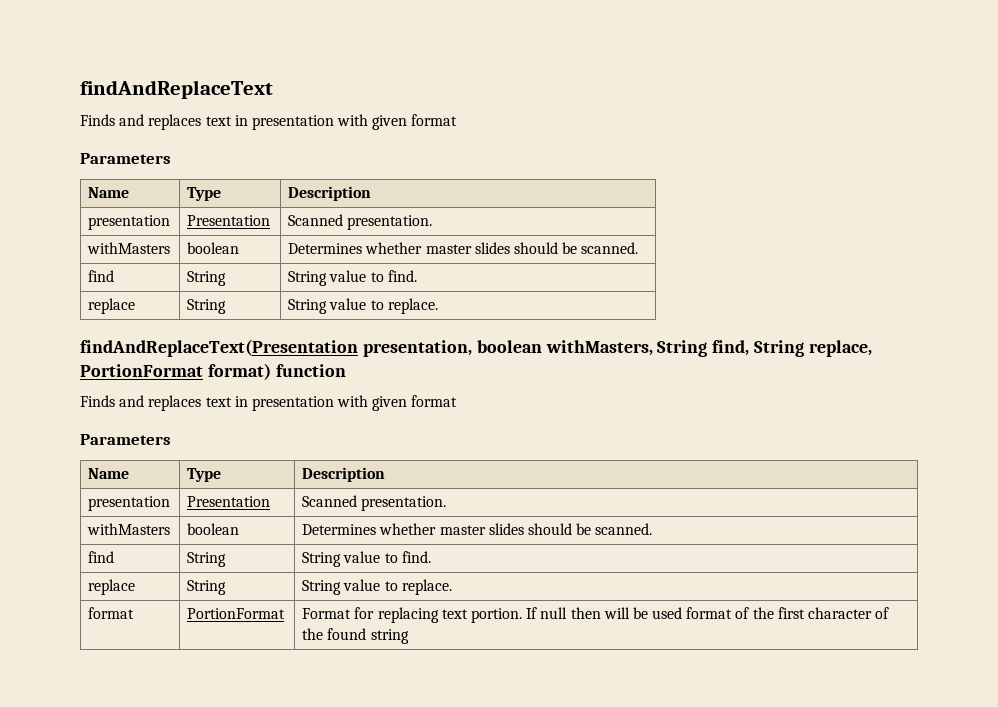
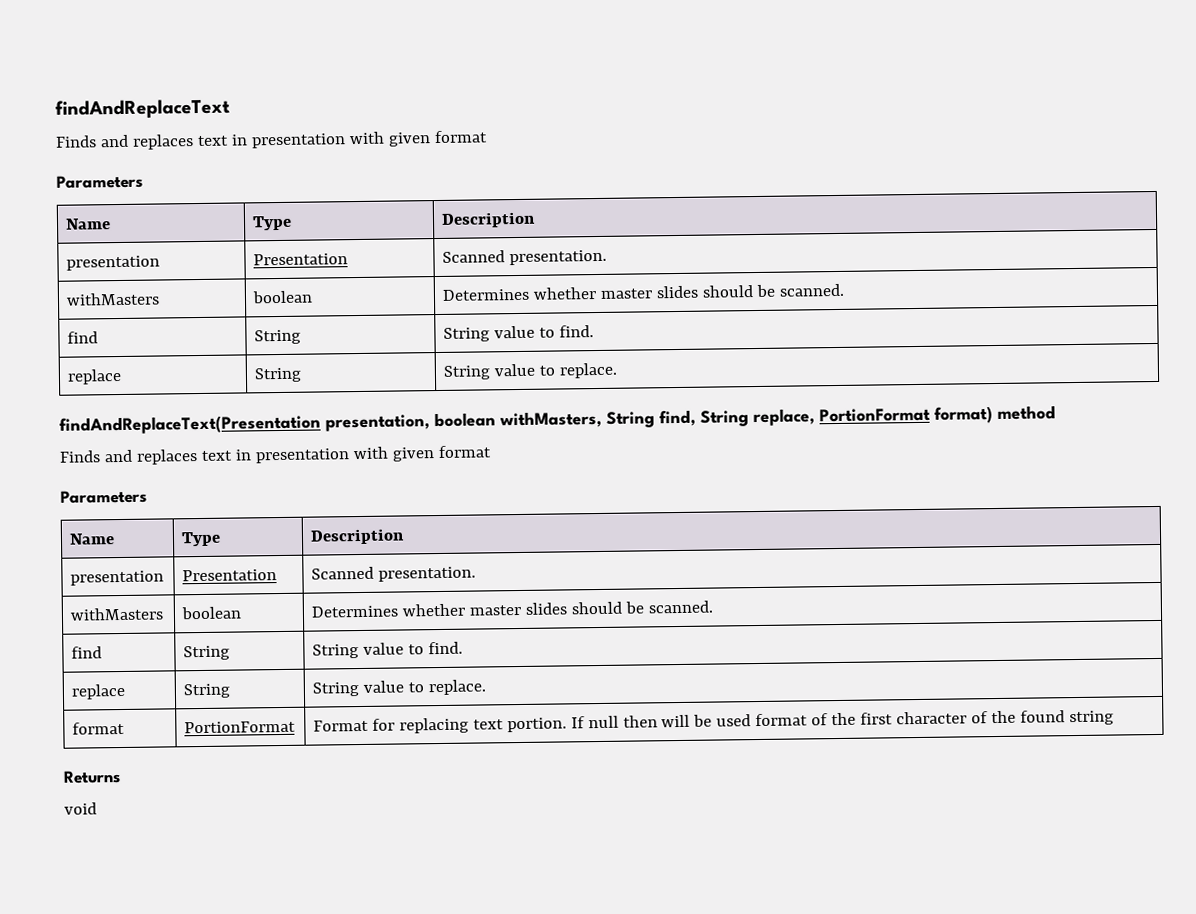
[275,364,346,377] function -> [997,405,1056,420] method
(409, 636) none -> [63,770,121,784] [64,802,97,815] // Returns // void

